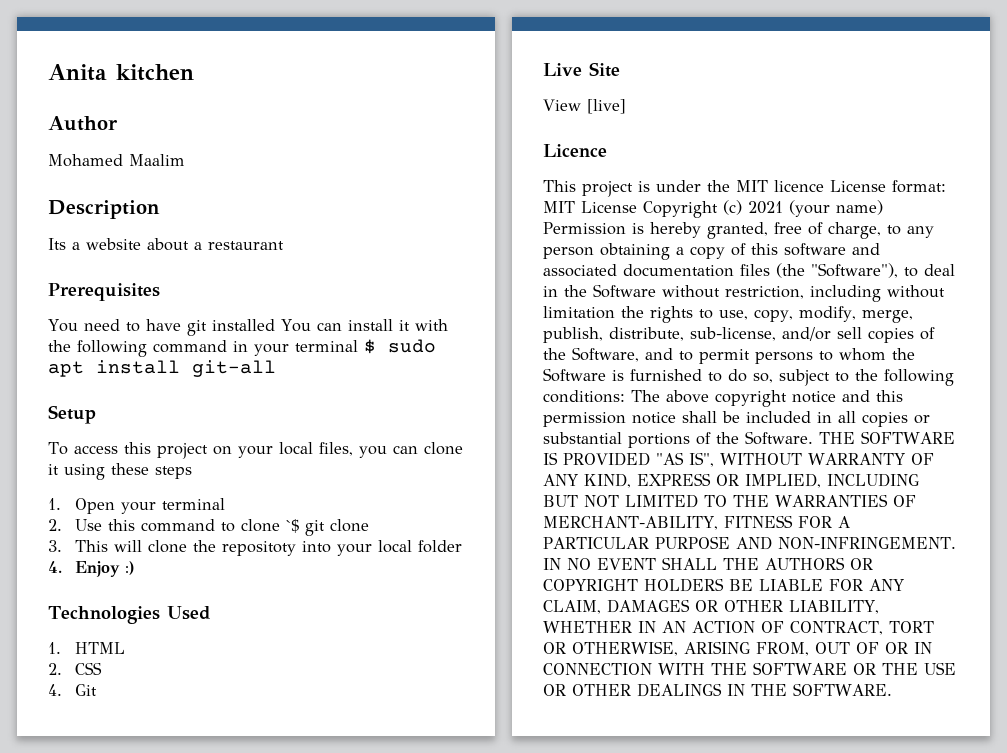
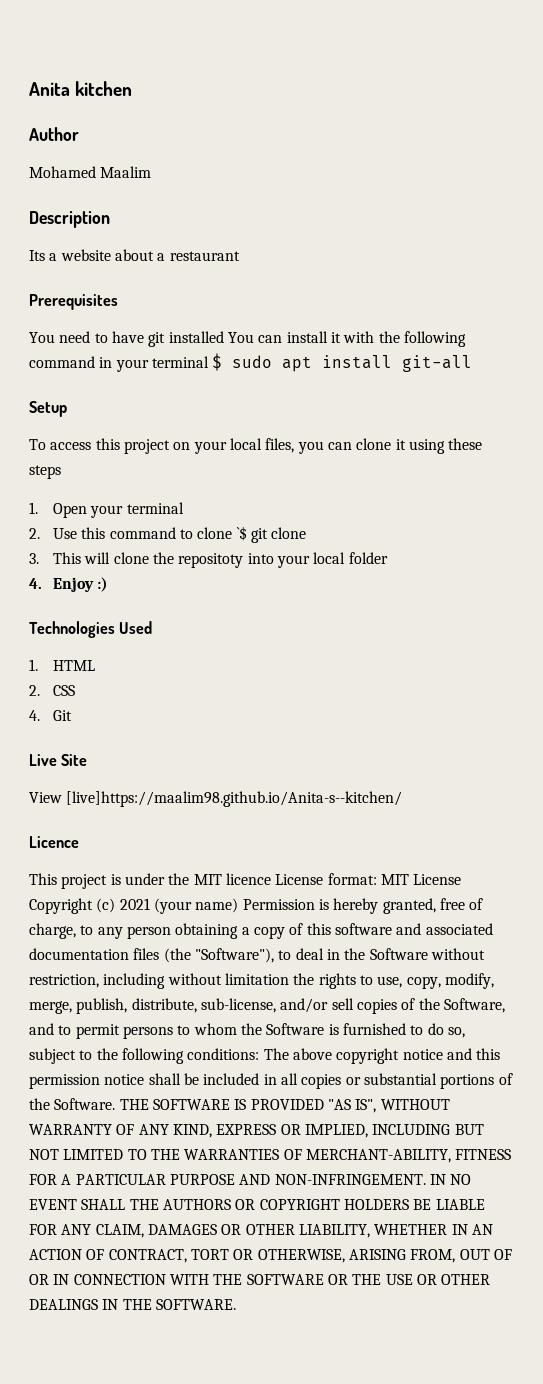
[586,99,626,114] [live] -> [66,791,403,807] [live]https://maalim98.github.io/Anita-s--kitchen/

